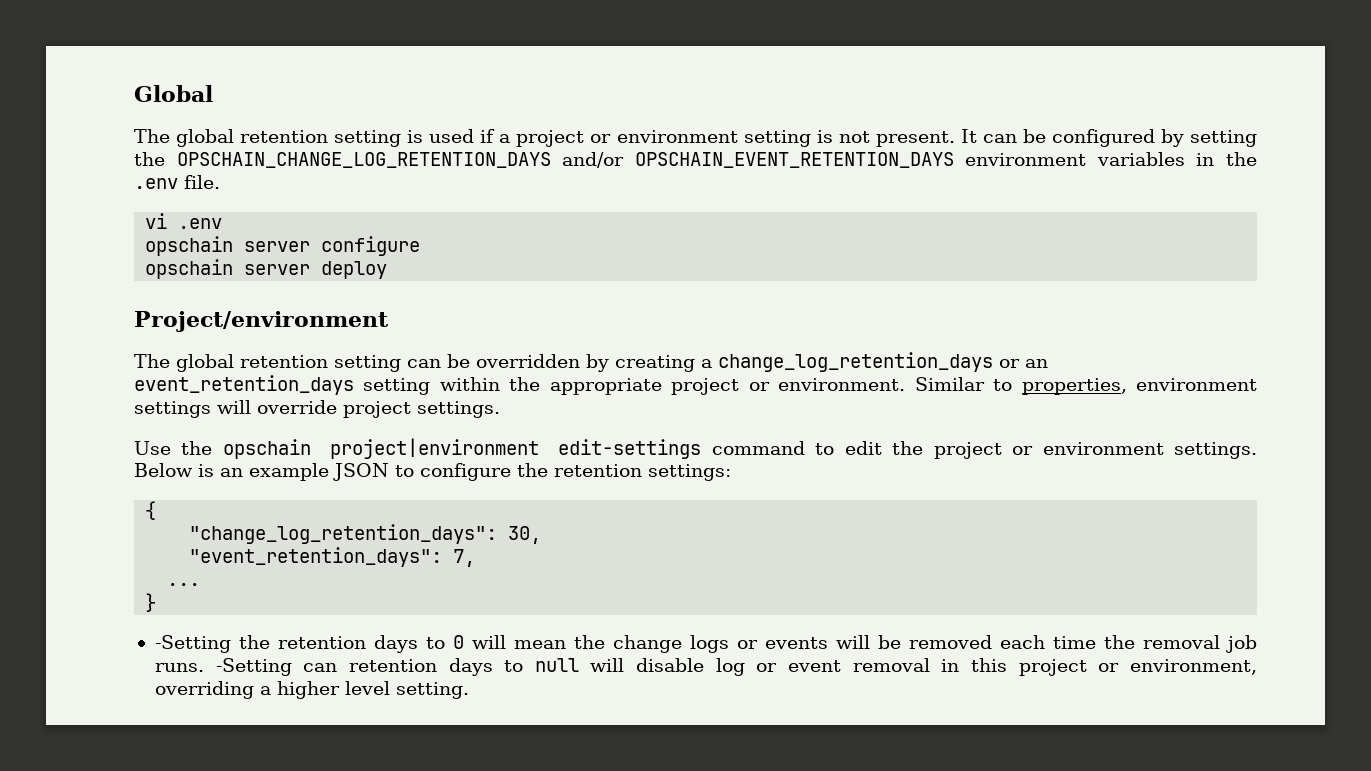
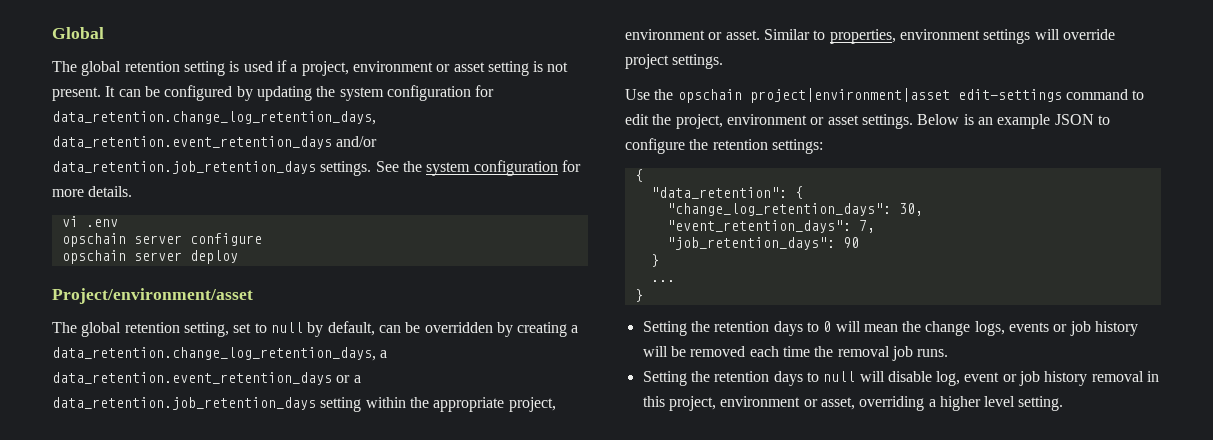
[516,130,738,147] project or environment -> [301,61,485,76] project, environment or asset
[1189,130,1257,147] [134,152,1257,168] [134,175,220,189] setting the OPSCHAIN_CHANGE_LOG_RETENTION_DAYS and/or OPSCHAIN_EVENT_RETENTION_DAYS environment variables in the .env file. -> [256,85,495,101] [52,111,376,125] [52,136,378,149] [52,160,581,176] [52,186,133,197] updating the system configuration for data_retention.change_log_retention_days, data_retention.event_retention_days and/or data_retention.job_retention_days settings. See the system configuration for more details.
[134,311,389,332] [134,354,401,372] Project/environment // The global retention setting -> [52,288,253,304] [52,321,375,337] Project/environment/asset // The global retention setting, set to null by default,
[718,352,1048,372] [134,375,906,395] change_log_retention_days or an event_retention_days setting within the appropriate project or environment. -> [52,347,388,361] [52,372,361,385] [52,397,556,412] [625,29,760,40] data_retention.change_log_retention_days, a data_retention.event_retention_days or a data_retention.job_retention_days setting within the appropriate project, environment or asset.
[330,438,540,459] project|environment -> [749,88,950,103] project|environment|asset
[933,442,1164,459] project or environment -> [675,114,859,129] project, environment or asset
(157, 510) none -> [650,186,803,199] // "data_retention": {
(476, 558) none -> [666,237,859,250] [650,254,659,267] // "job_retention_days": 90 // }
[154,635,231,653] -Setting -> [642,321,687,336] Setting
[689,635,828,653] logs or events -> [974,321,1139,336] logs, events or job history
[215,658,338,676] -Setting can -> [642,371,710,386] // Setting the
[715,658,1257,676] log or event removal in this project or environment, -> [936,371,1160,386] [642,396,855,411] log, event or job history removal in this project, environment or asset,

